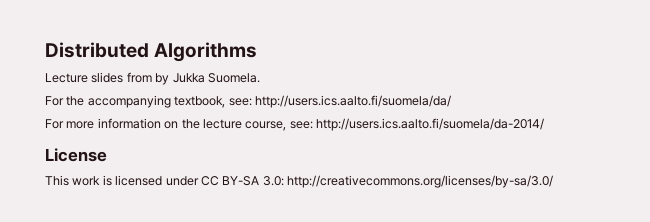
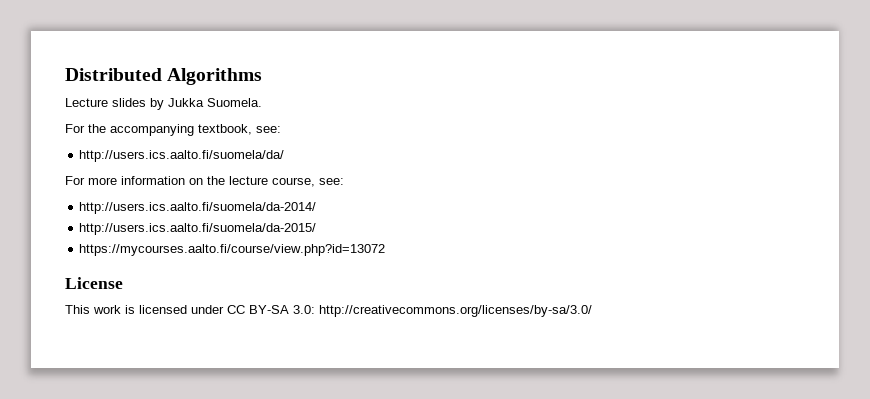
[126,72,152,83] from -> (146, 102) none
(252, 102) none -> (281, 129) //
(313, 125) none -> (344, 181) //
(544, 124) none -> [79,223,317,235] [79,244,386,256] // http://users.ics.aalto.fi/suomela/da-2015/ // https://mycourses.aalto.fi/course/view.php?id=13072

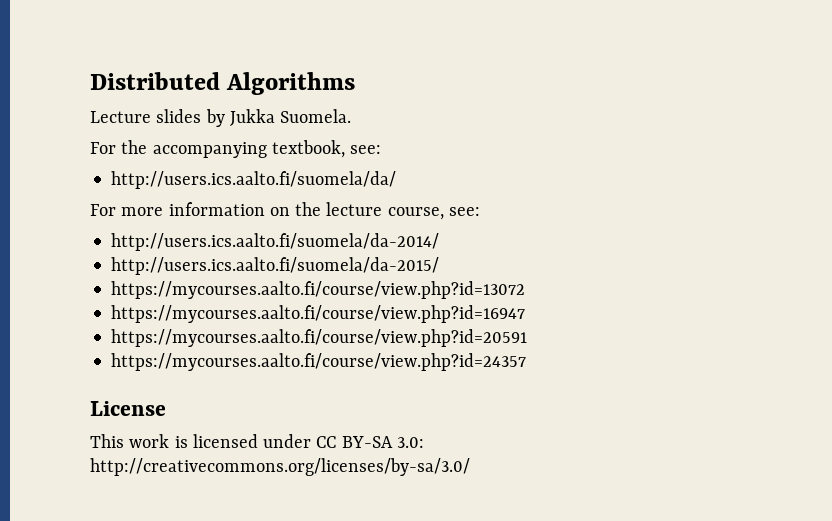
(386, 250) none -> [111,305,526,323] [111,329,528,347] [111,353,527,371] // https://mycourses.aalto.fi/course/view.php?id=16947 // https://mycourses.aalto.fi/course/view.php?id=20591 // https://mycourses.aalto.fi/course/view.php?id=24357

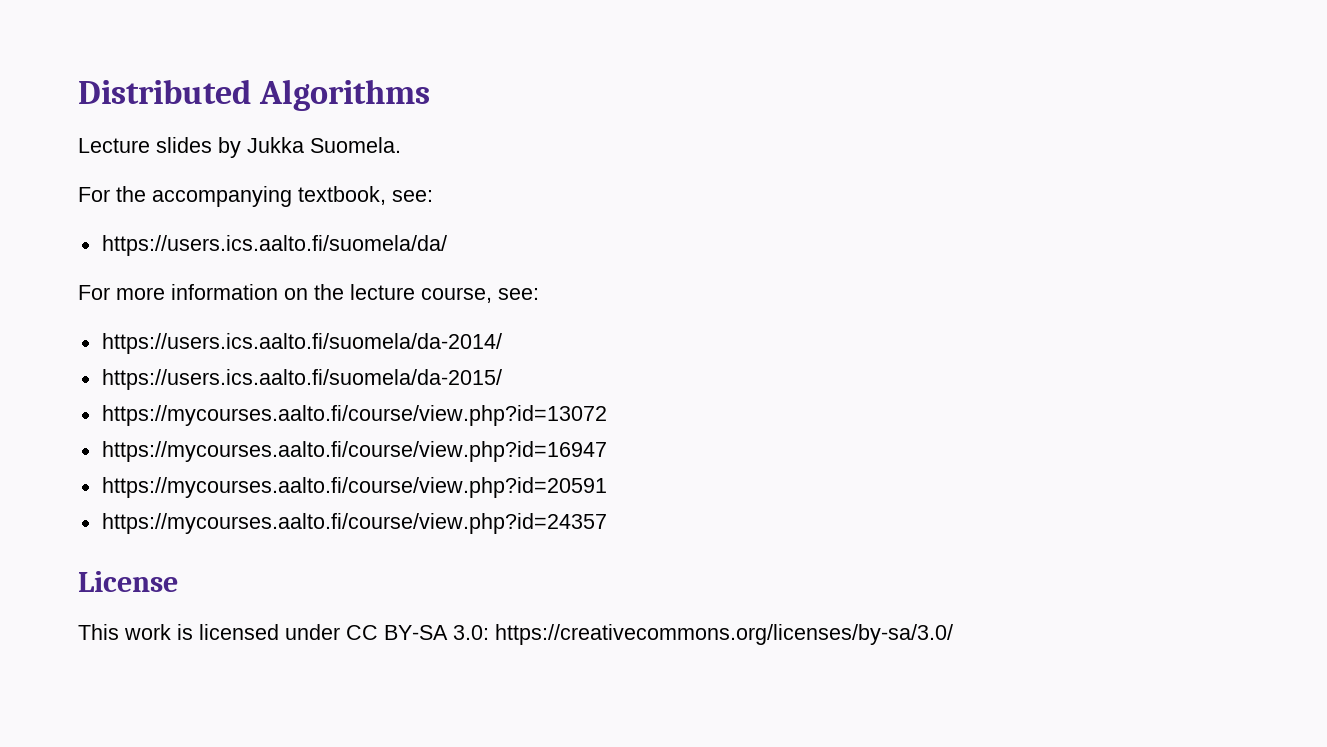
[111,171,397,189] http://users.ics.aalto.fi/suomela/da/ -> [101,235,447,256] https://users.ics.aalto.fi/suomela/da/
[111,233,440,251] [111,257,440,275] http://users.ics.aalto.fi/suomela/da-2014/ // http://users.ics.aalto.fi/suomela/da-2015/ -> [101,333,502,354] [101,369,502,390] https://users.ics.aalto.fi/suomela/da-2014/ // https://users.ics.aalto.fi/suomela/da-2015/
[90,458,470,476] http://creativecommons.org/licenses/by-sa/3.0/ -> [495,624,953,645] https://creativecommons.org/licenses/by-sa/3.0/

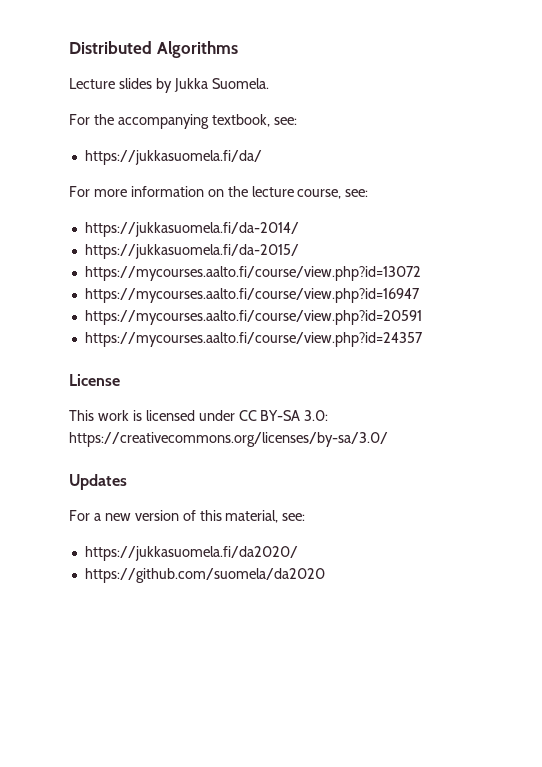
[101,235,447,256] https://users.ics.aalto.fi/suomela/da/ -> [84,150,262,165] https://jukkasuomela.fi/da/
[101,333,502,354] [101,369,502,390] https://users.ics.aalto.fi/suomela/da-2014/ // https://users.ics.aalto.fi/suomela/da-2015/ -> [84,222,299,237] [84,244,299,259] https://jukkasuomela.fi/da-2014/ // https://jukkasuomela.fi/da-2015/
(953, 634) none -> [69,474,127,490] [69,510,306,523] [84,546,298,561] [84,568,325,583] // Updates // For a new version of this material, see: // https://jukkasuomela.fi/da2020/ // https://github.com/suomela/da2020

